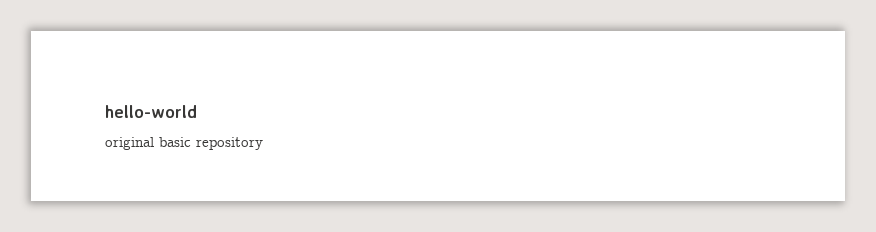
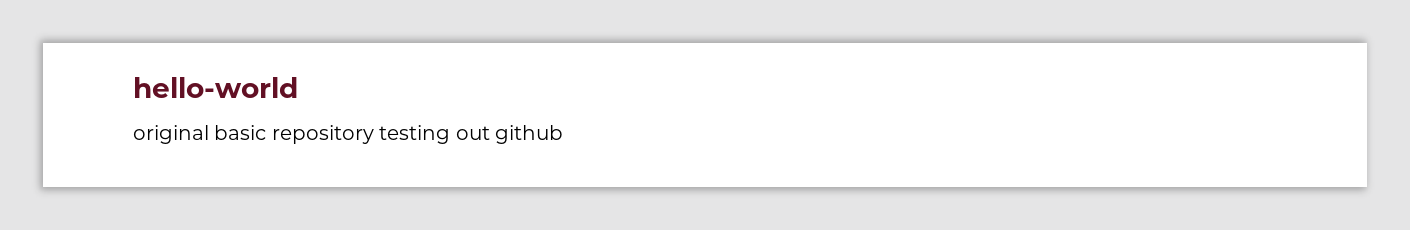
(263, 143) none -> [379,125,563,144] testing out github

